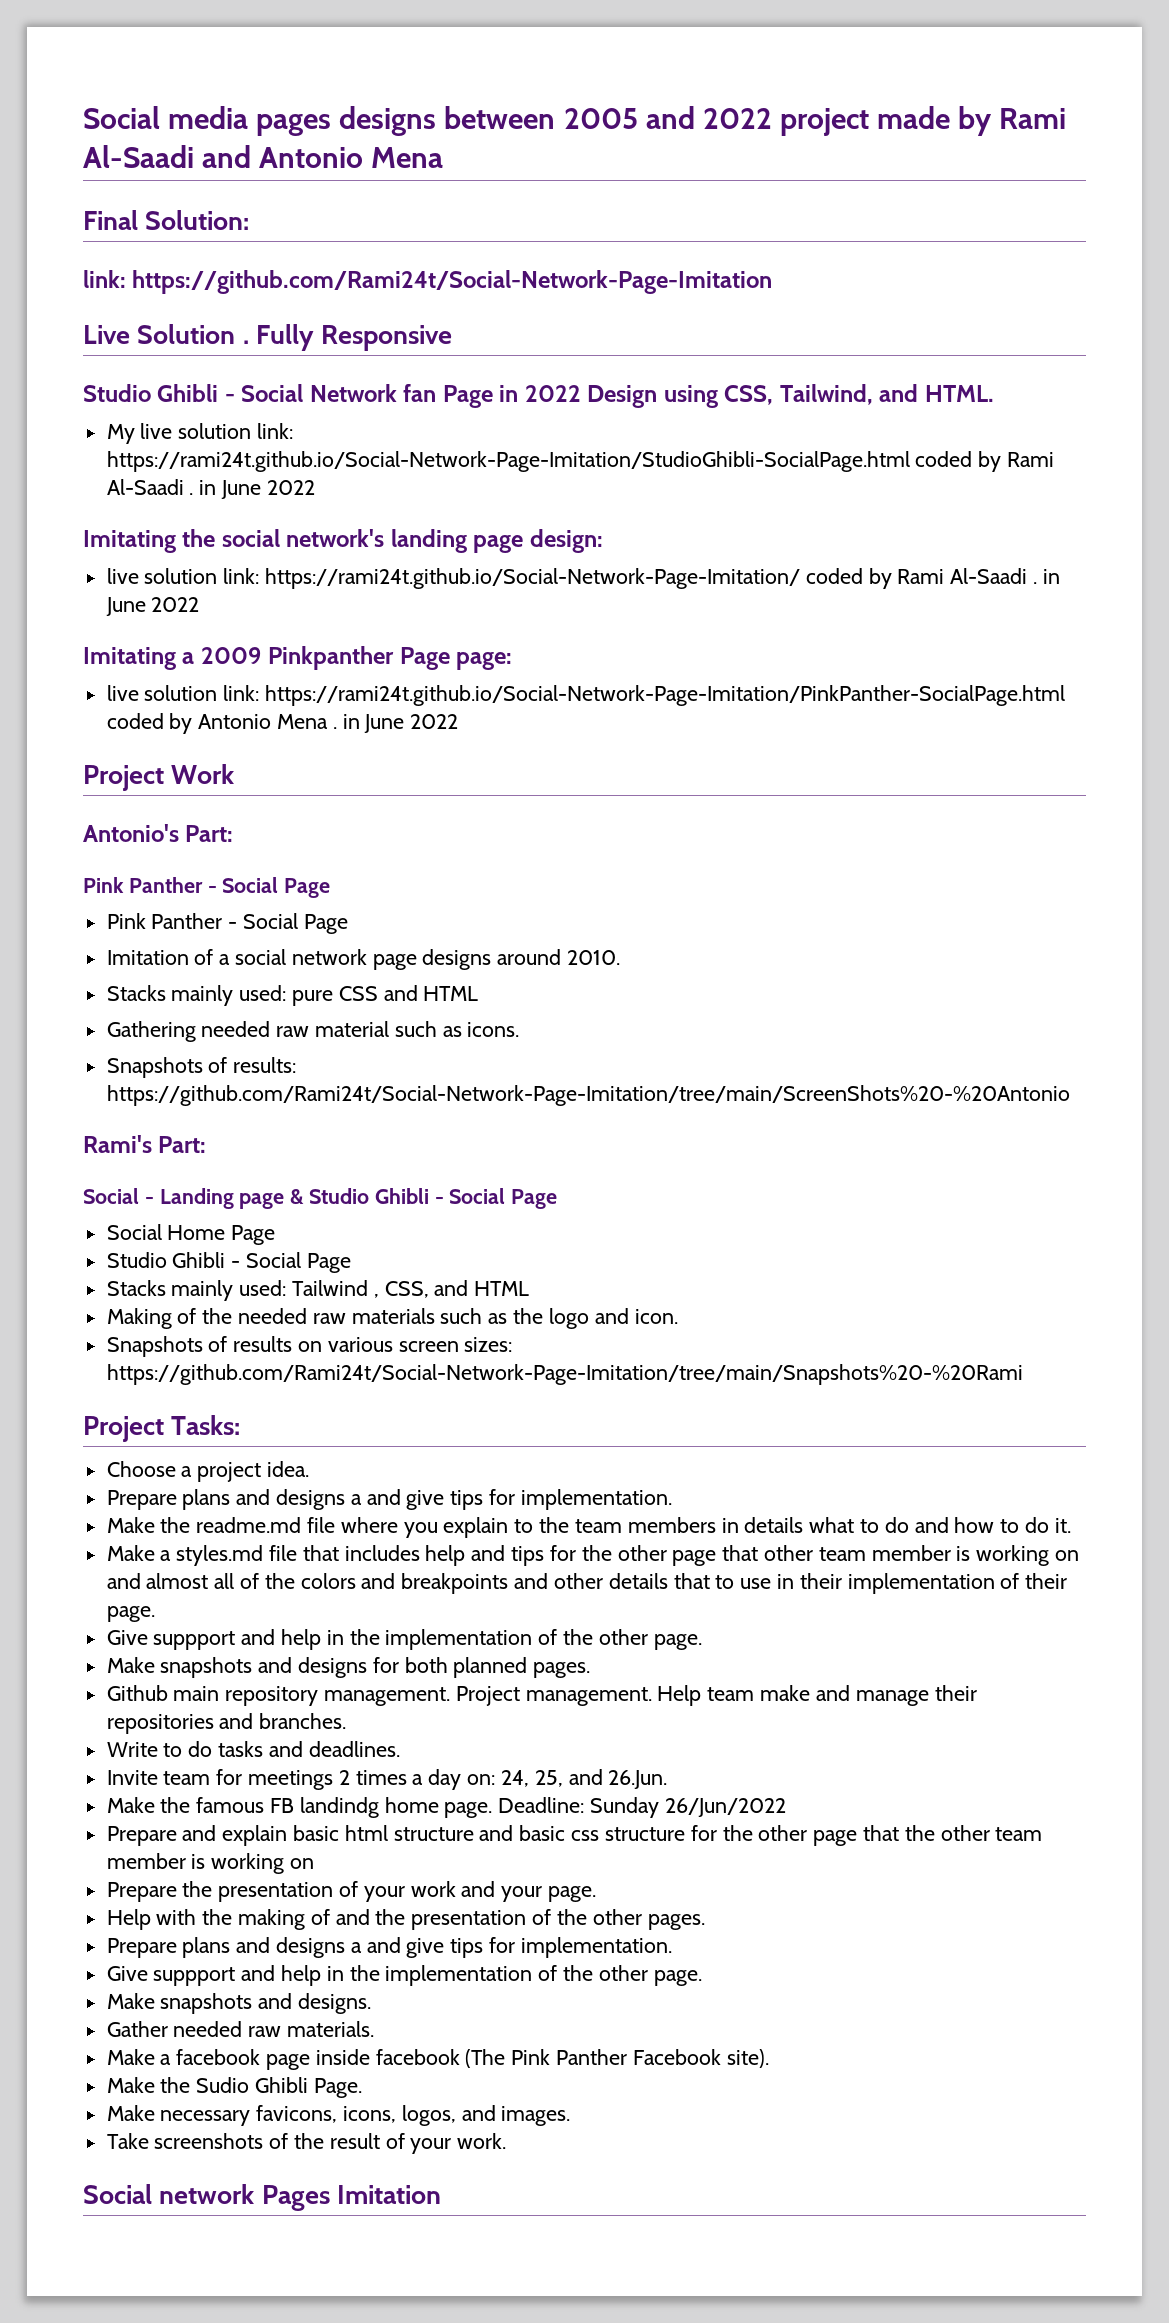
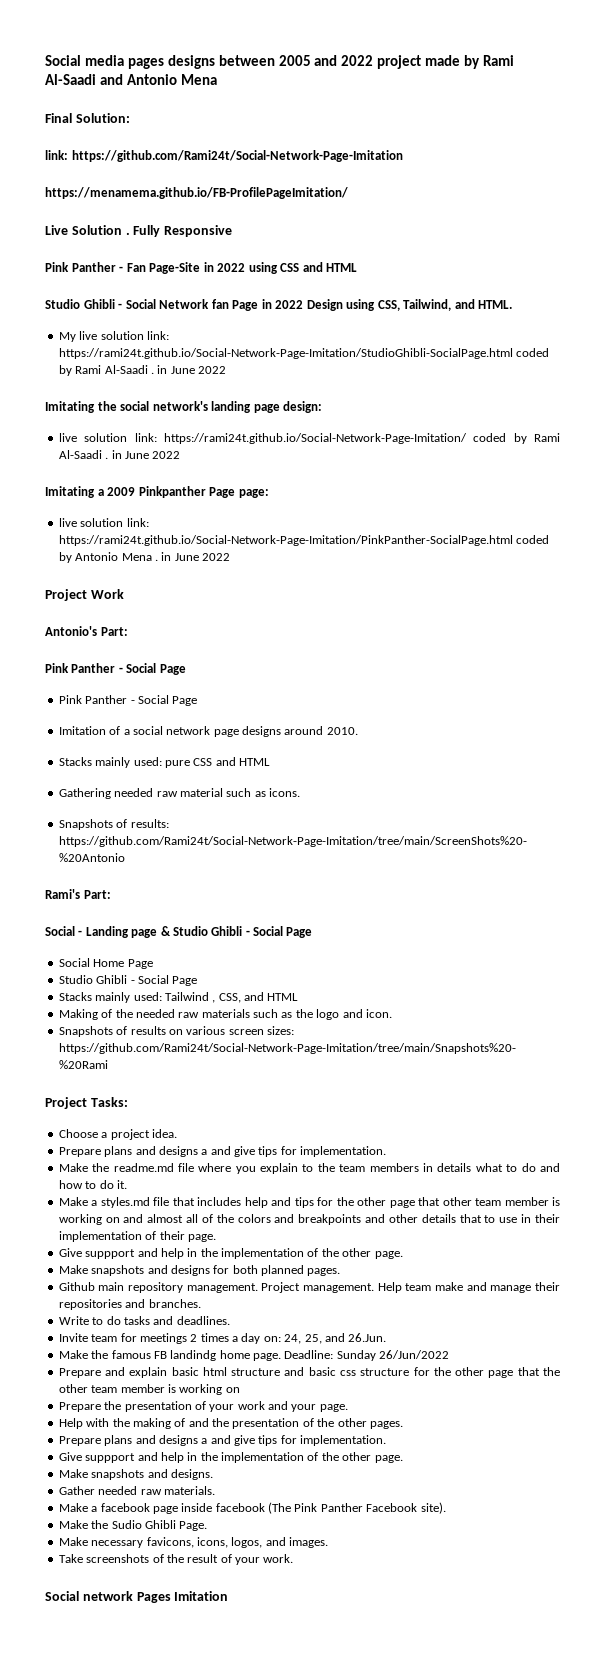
(773, 282) none -> [45,187,348,199] // https://menamema.github.io/FB-ProfilePageImitation/
(453, 338) none -> [45,262,358,274] // Pink Panther - Fan Page-Site in 2022 using CSS and HTML

